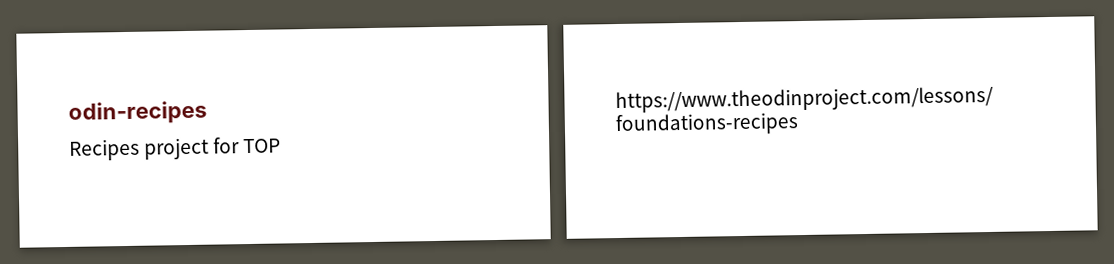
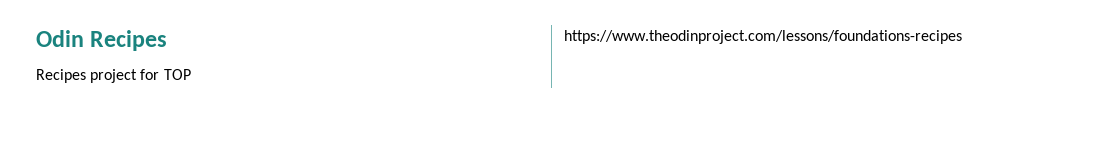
[68,100,207,125] odin-recipes -> [36,30,168,51] Odin Recipes

